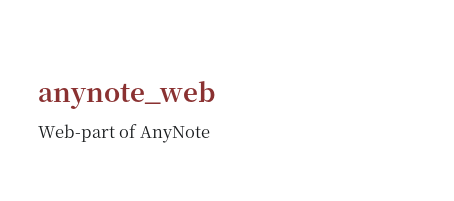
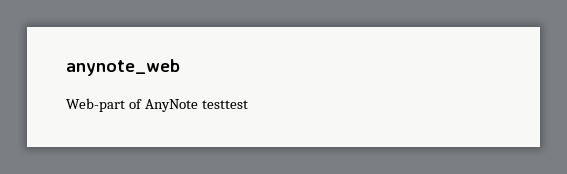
(210, 134) none -> [201,100,248,109] testtest

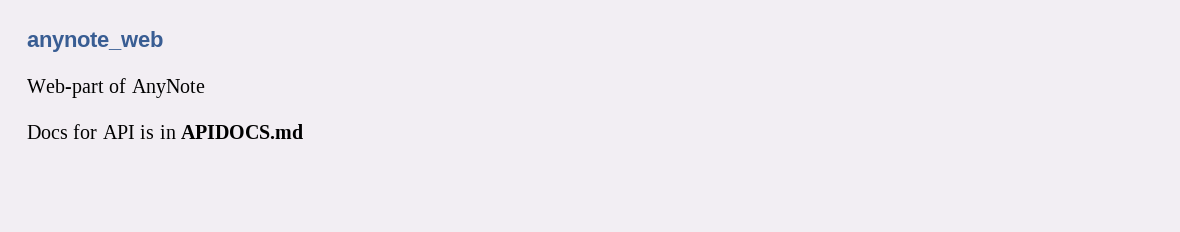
[201,100,248,109] testtest -> [27,124,303,139] // Docs for API is in APIDOCS.md

